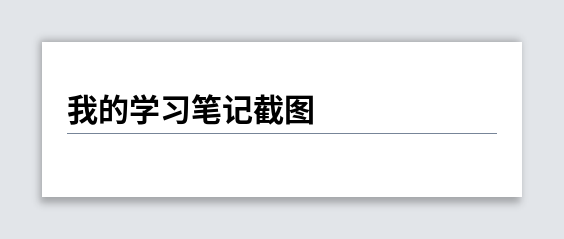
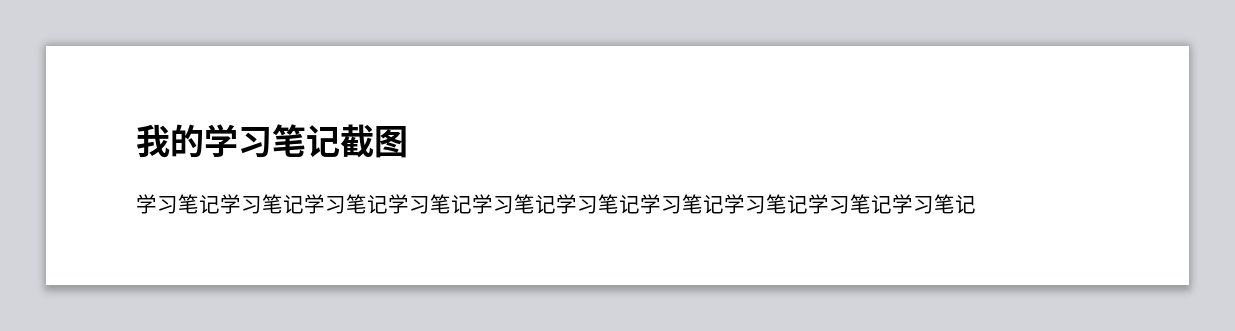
(315, 110) none -> [136,194,976,214] // 学习笔记学习笔记学习笔记学习笔记学习笔记学习笔记学习笔记学习笔记学习笔记学习笔记

